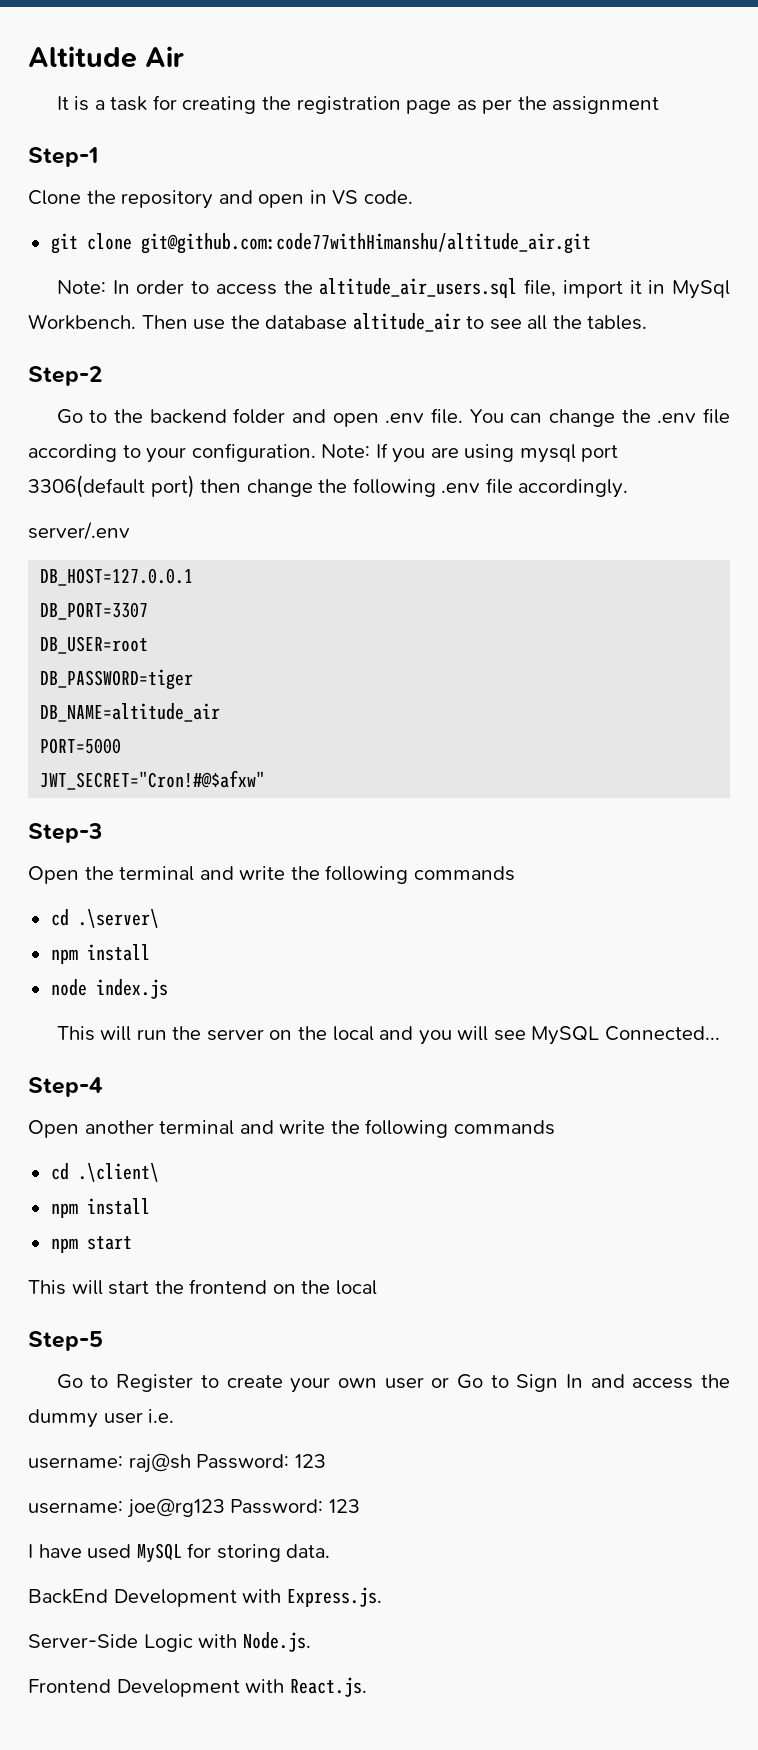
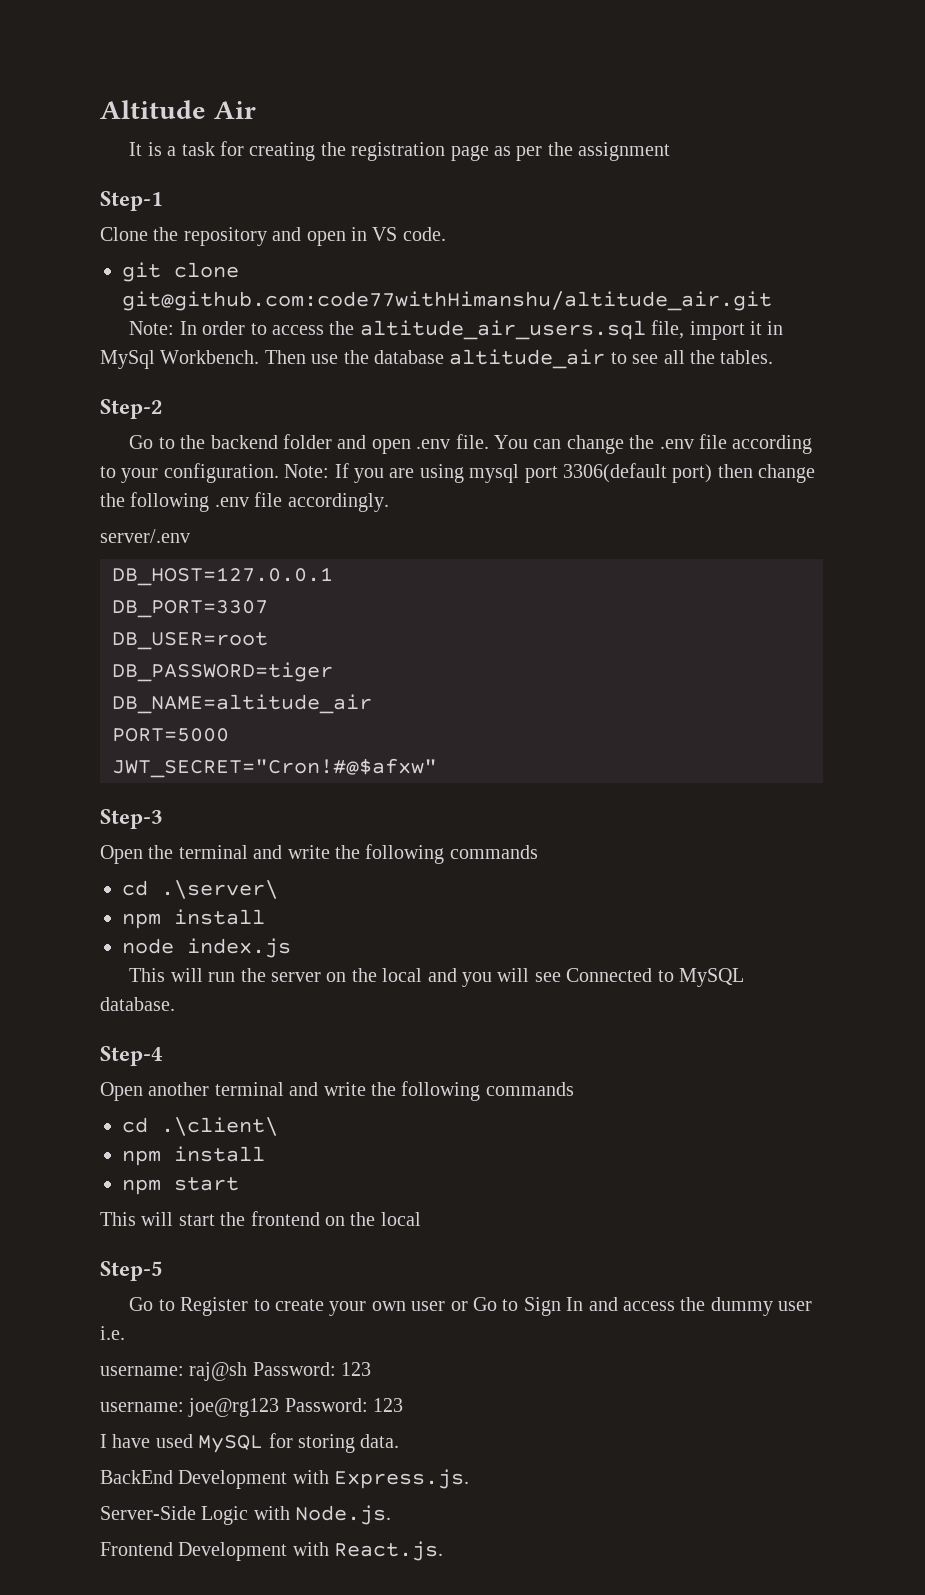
[531,1026,720,1045] MySQL Connected... -> [566,968,744,987] [100,997,175,1011] Connected to MySQL database.

